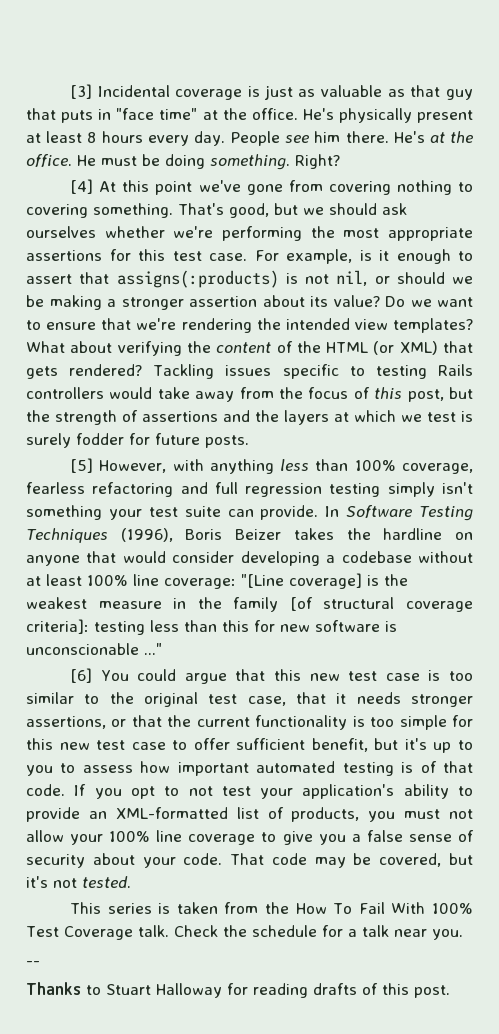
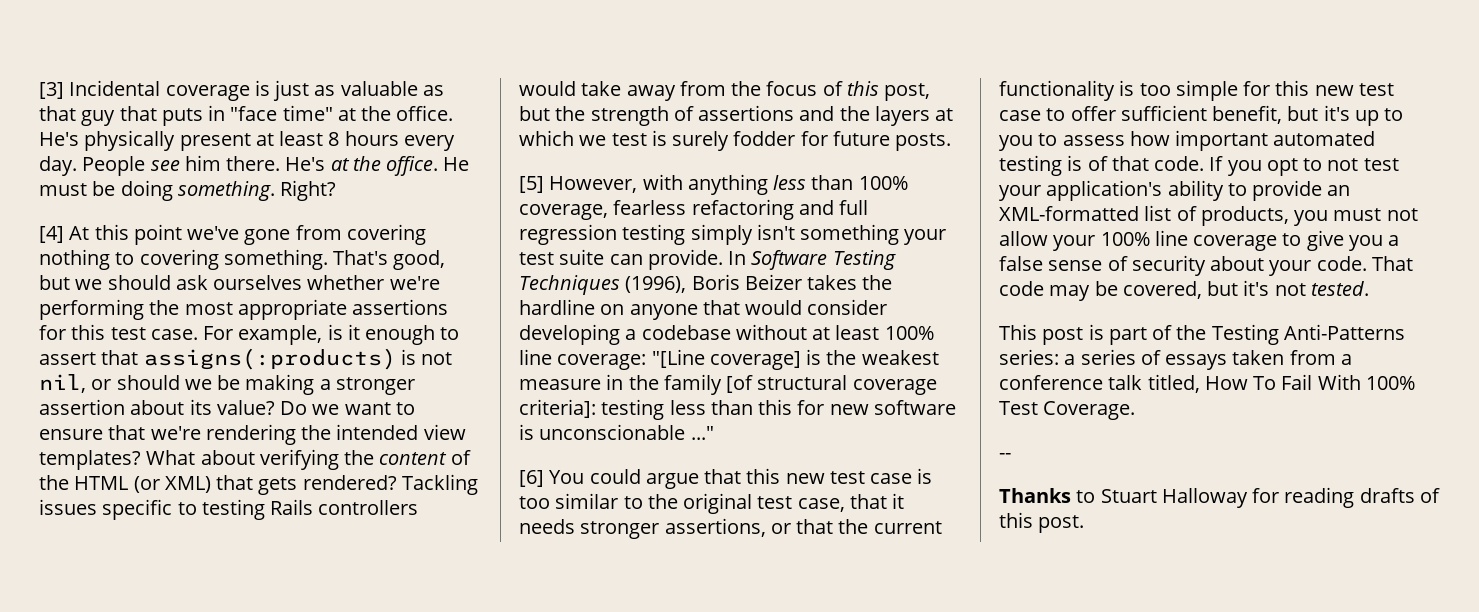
[107,902,290,914] series is taken from the -> [1042,324,1405,345] [999,349,1352,370] [999,374,1200,393] post is part of the Testing Anti-Patterns series: a series of essays taken from a conference talk titled,
[63,925,463,940] Coverage talk. Check the schedule for a talk near you. -> [1043,401,1136,420] Coverage.

